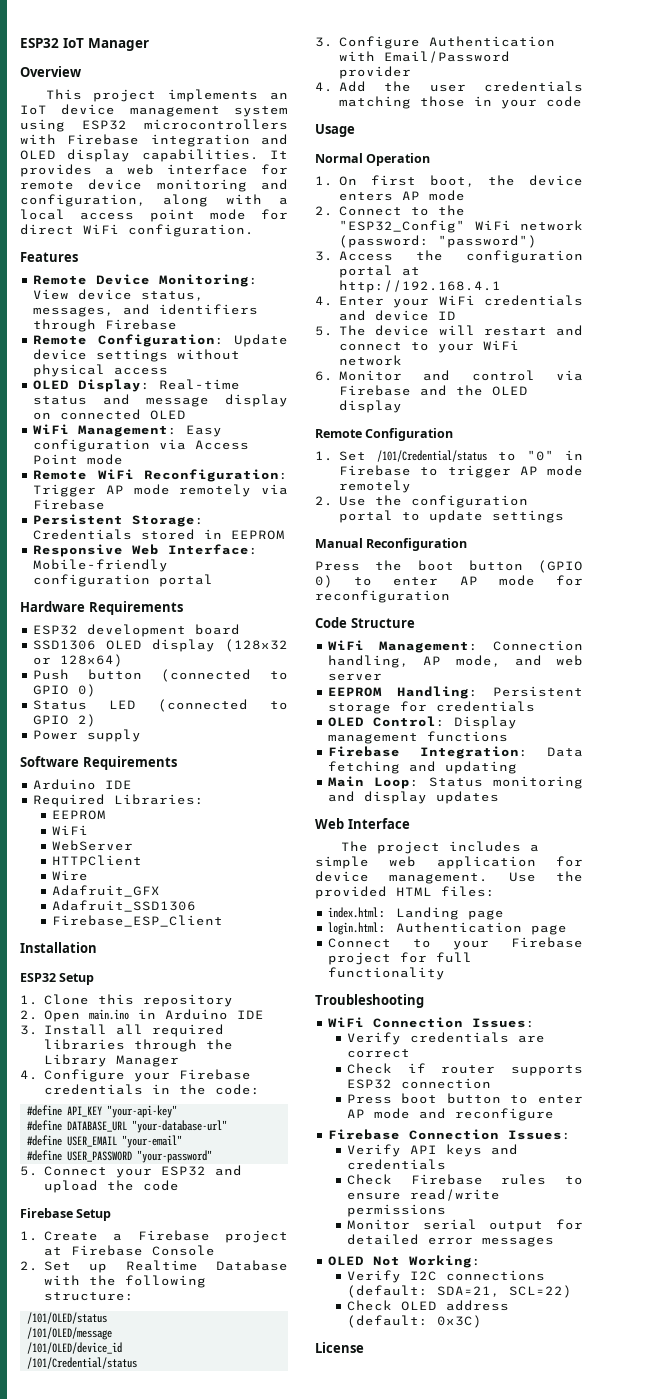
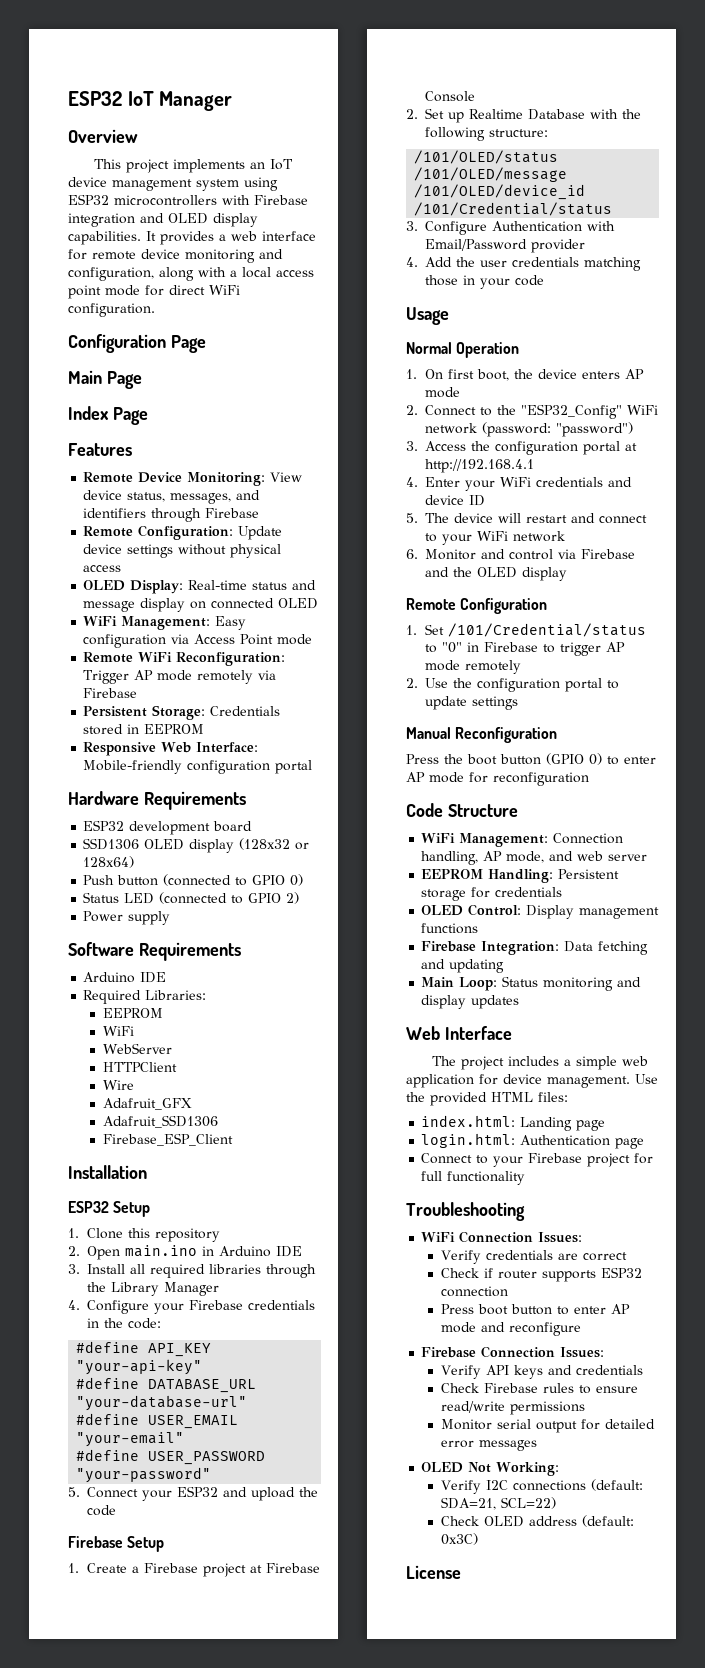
(254, 230) none -> [68,334,206,353] [68,370,142,389] [68,406,148,425] // Configuration Page // Main Page // Index Page

